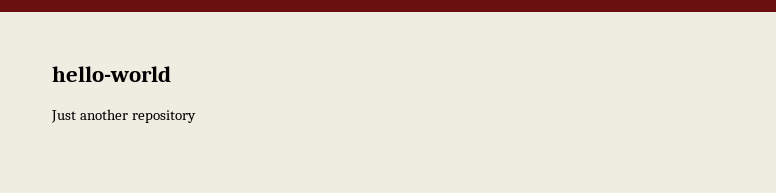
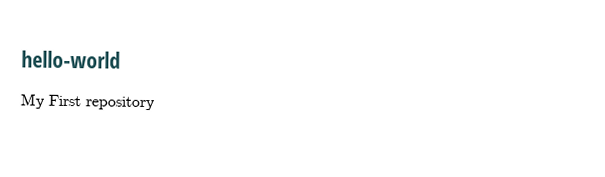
[51,109,128,123] Just another -> [20,93,81,109] My First

